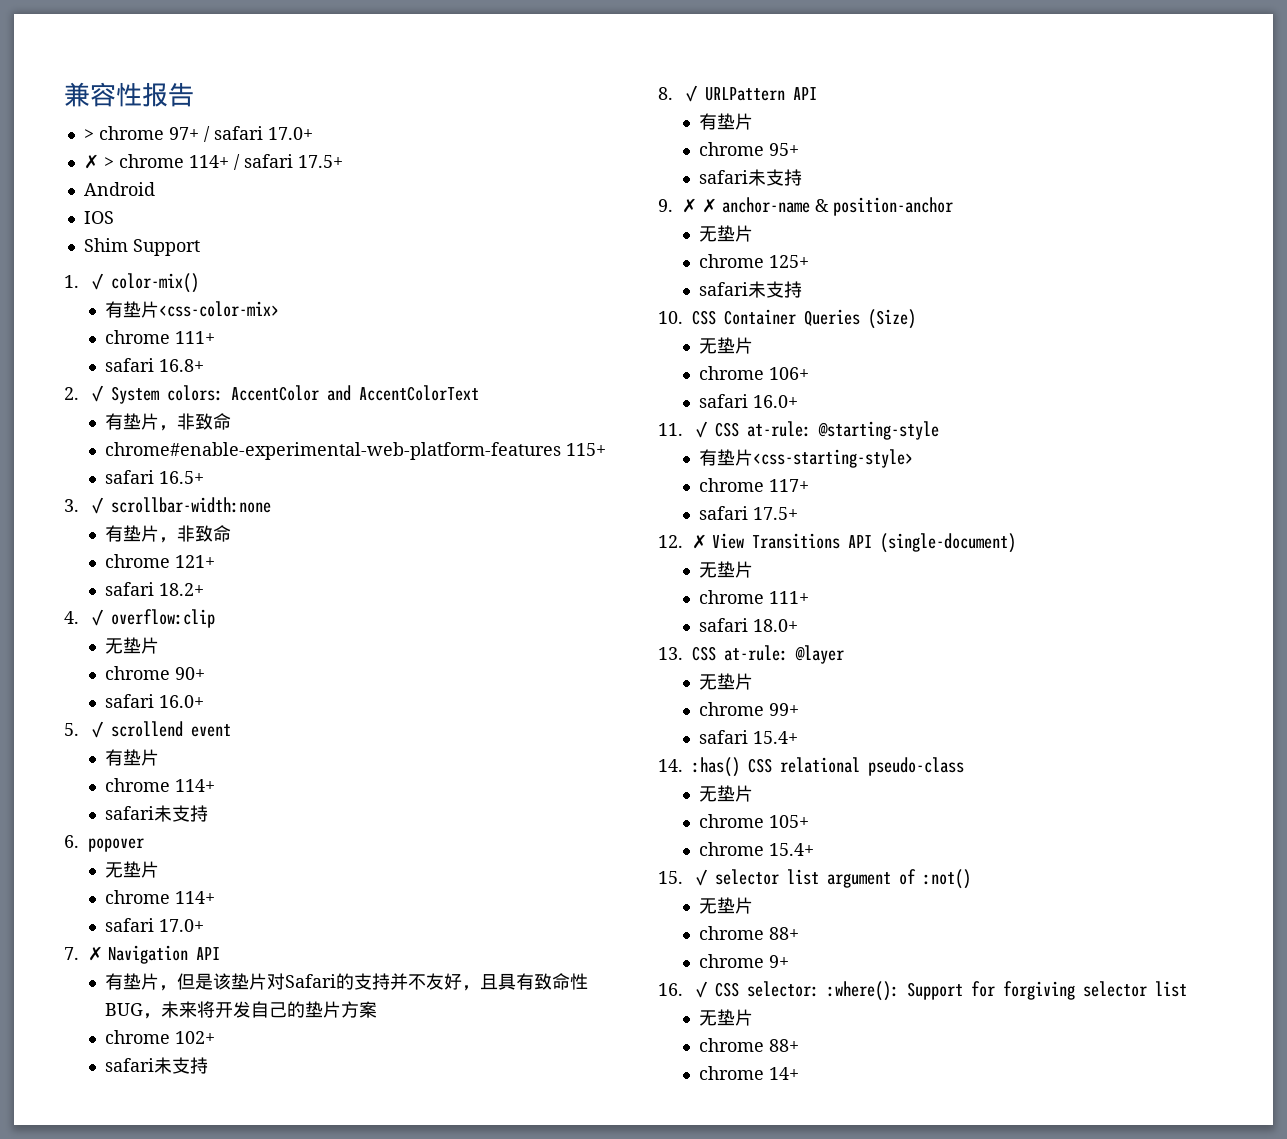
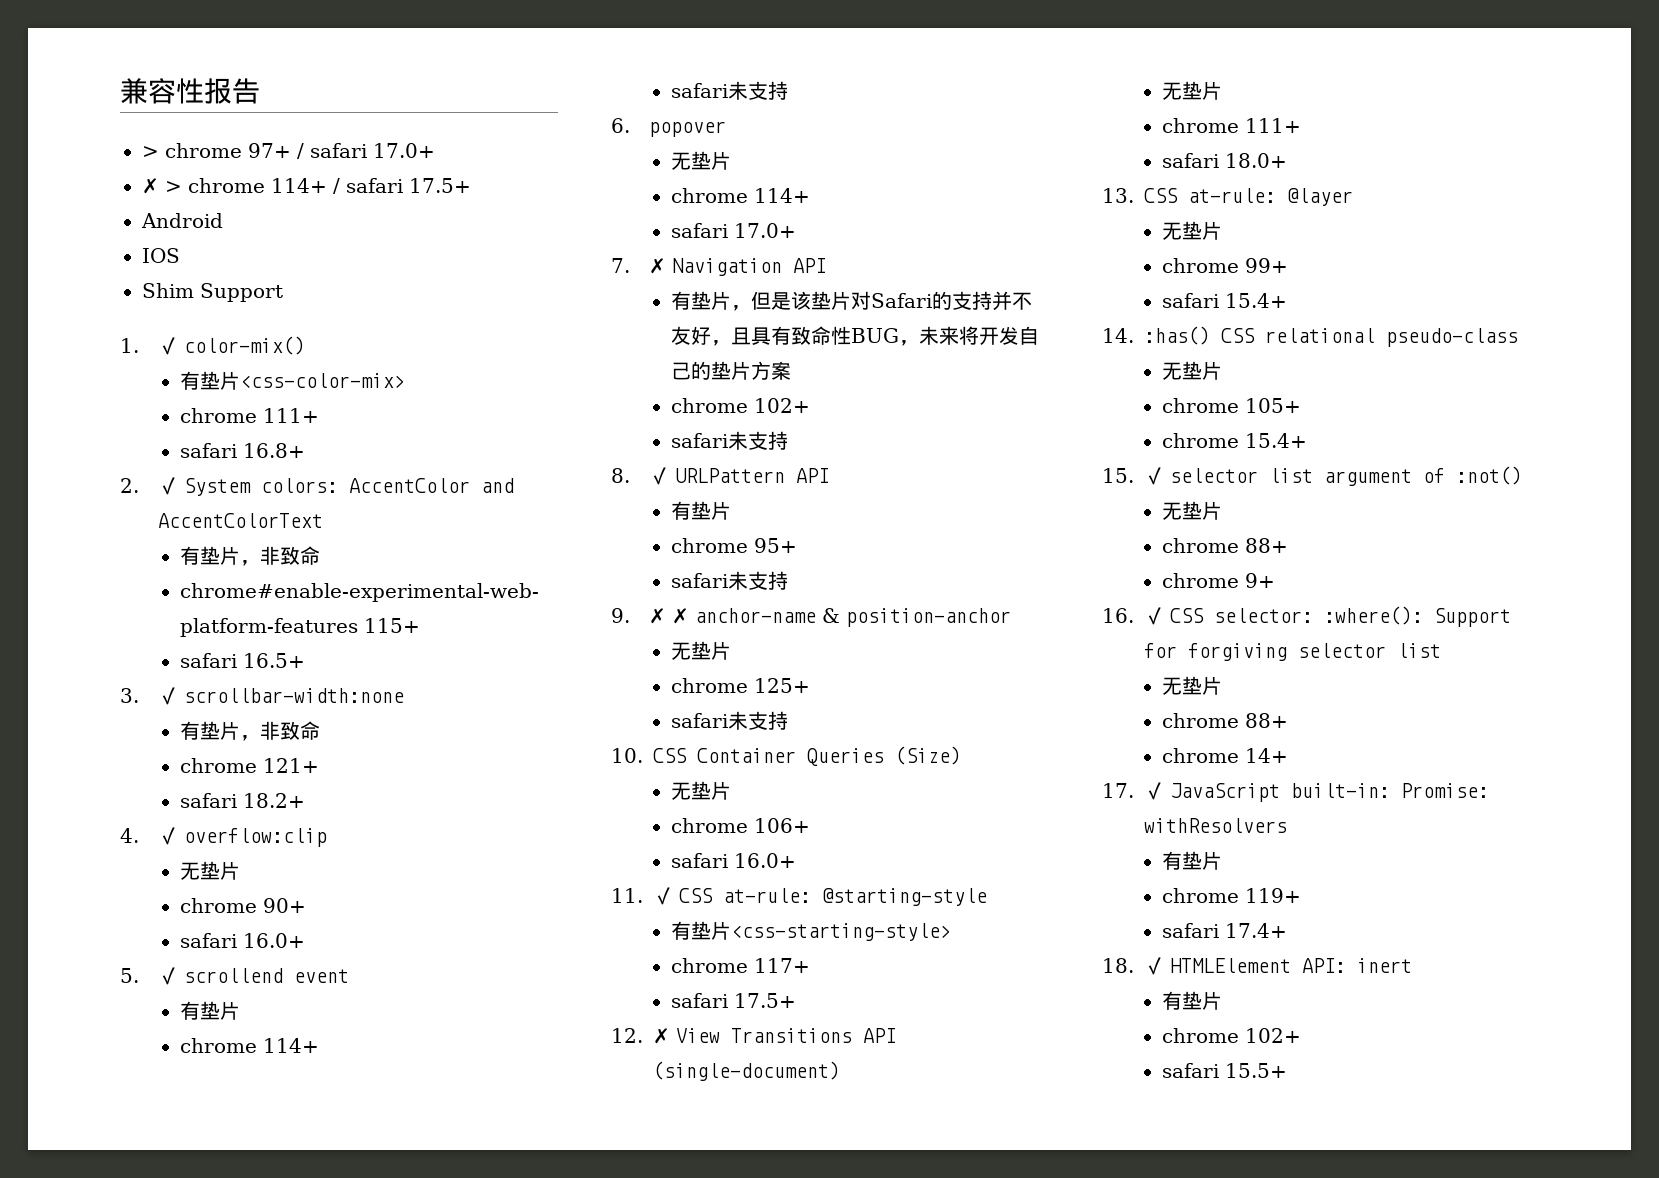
(799, 1073) none -> [1102,782,1489,802] [1144,818,1287,833] [1162,851,1223,870] [1162,888,1302,903] [1162,923,1288,938] [1102,957,1412,975] [1162,991,1223,1010] [1162,1028,1302,1043] [1162,1063,1288,1078] // 17. ✓ JavaScript built-in: Promise: withResolvers // 有垫片 // chrome 119+ // safari 17.4+ // 18. ✓ HTMLElement API: inert // 有垫片 // chrome 102+ // safari 15.5+

